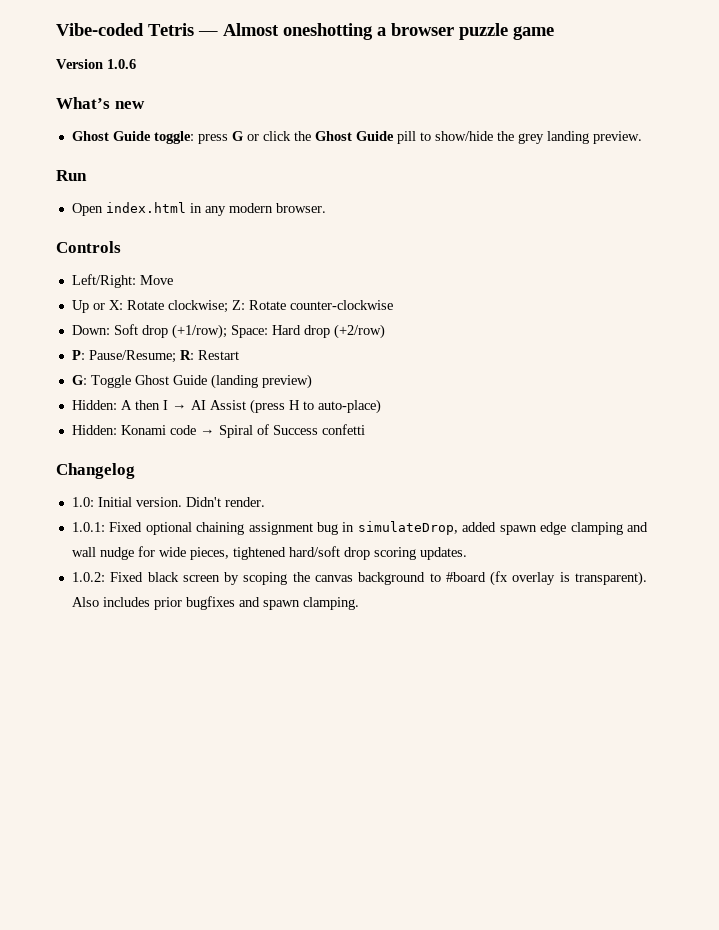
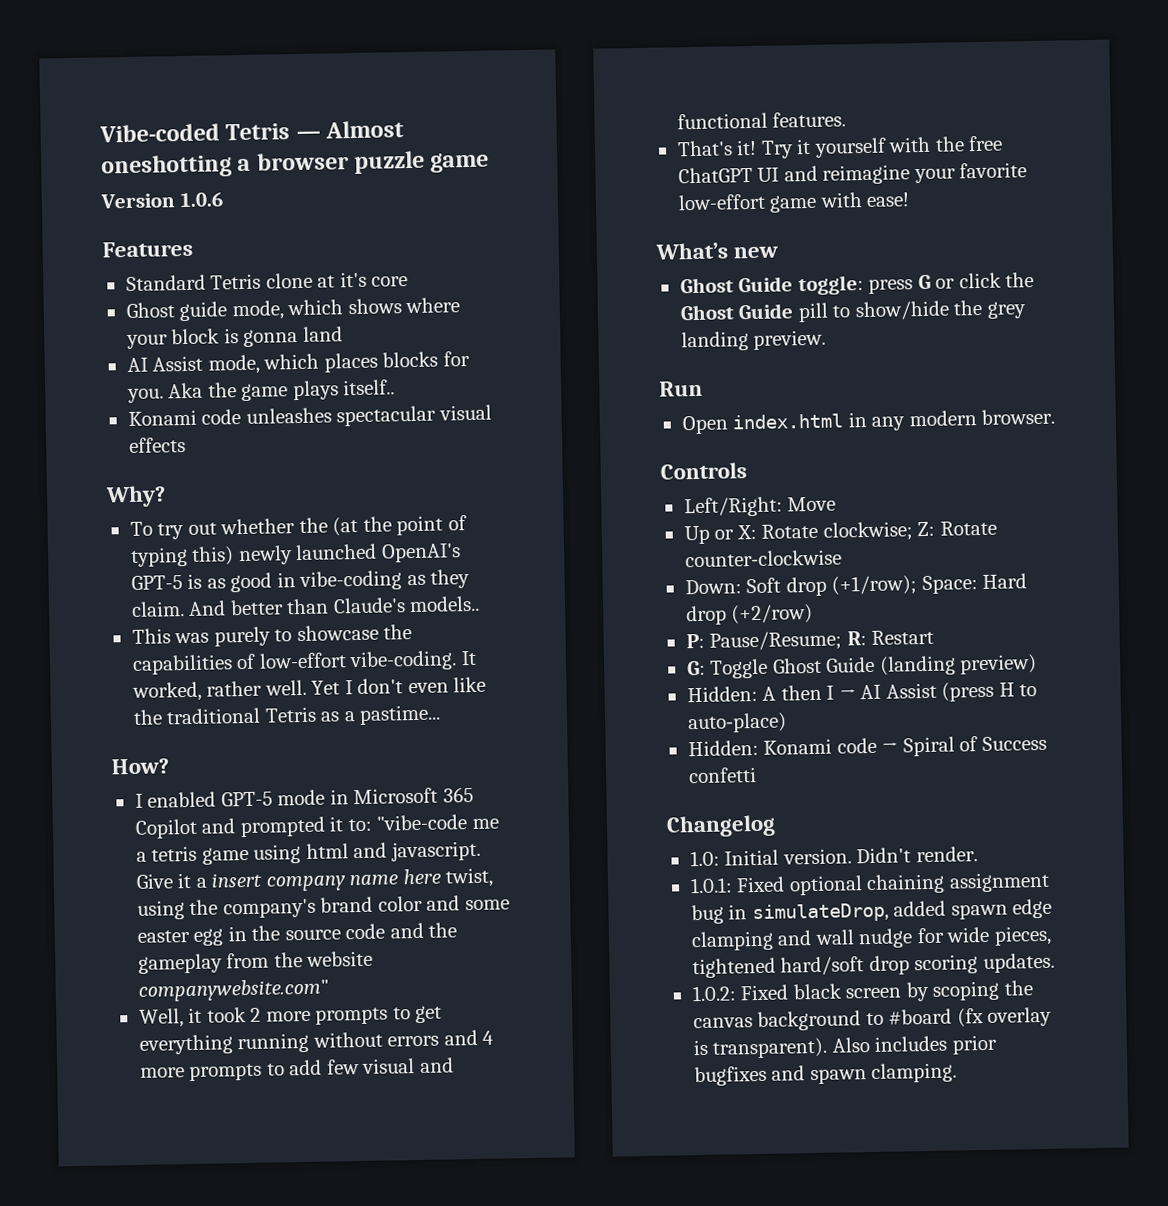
(136, 64) none -> [102,240,193,258] [125,271,409,292] [125,297,461,322] [125,326,343,350] [126,350,470,375] [126,379,396,404] [127,404,492,427] [128,437,186,454] [105,485,166,508] [129,515,467,540] [129,543,461,567] [130,568,471,593] [130,595,481,617] [131,624,413,647] [131,650,477,675] [131,676,487,702] [132,704,442,725] [111,758,169,775] [134,786,474,808] [134,814,499,839] [135,840,481,865] [135,867,494,892] [136,895,510,920] [136,922,458,946] [137,950,374,974] [137,978,329,1002] [138,1005,443,1028] [138,1029,495,1055] [139,1057,454,1082] [676,111,847,130] [676,135,1004,159] [677,162,1028,185] [677,192,911,213] // Features // Standard Tetris clone at it's core // Ghost guide mode, which shows where your block is gonna land // AI Assist mode, which places blocks for you. Aka the game plays itself.. // Konami code unleashes spectacular visual effects // Why? // To try out whether the (at the point of typing this) newly launched OpenAI's GPT-5 is as good in vibe-coding as they claim. And better than Claude's models.. // This was purely to showcase the capabilities of low-effort vibe-coding. It worked, rather well. Yet I don't even like the traditional Tetris as a pastime... // How? // I enabled GPT-5 mode in Microsoft 365 Copilot and prompted it to: "vibe-code me a tetris game using html and javascript. Give it a insert company name here twist, using the company's brand color and some easter egg in the source code and the gameplay from the website companywebsite.com" // Well, it took 2 more prompts to get everything running without errors and 4 more prompts to add few visual and functional features. // That's it! Try it yourself with the free ChatGPT UI and reimagine your favorite low-effort game with ease!

